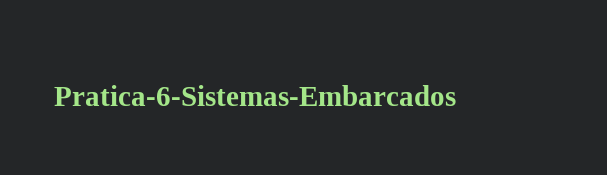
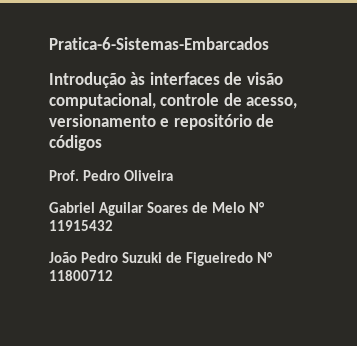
(456, 95) none -> [49,72,283,88] [49,93,298,109] [49,114,275,130] [49,135,102,151] [49,170,174,181] [49,202,266,216] [49,220,113,231] [49,252,274,266] [49,270,113,281] // Introdução às interfaces de visão computacional, controle de acesso, versionamento e repositório de códigos // Prof. Pedro Oliveira // Gabriel Aguilar Soares de Melo N° 11915432 // João Pedro Suzuki de Figueiredo N° 11800712

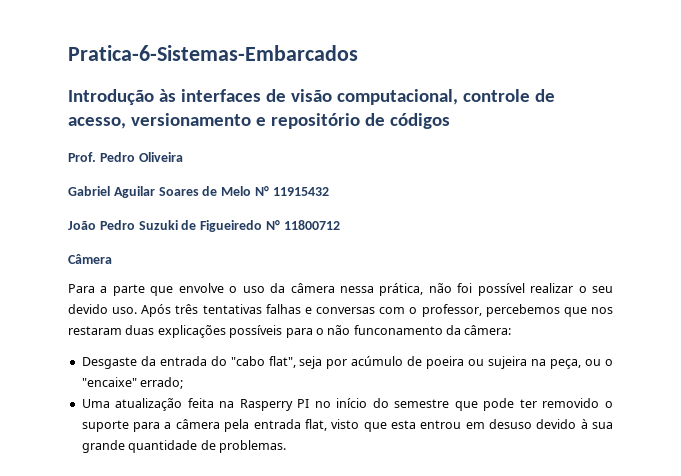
(113, 275) none -> [68,254,112,264] [68,283,613,296] [68,304,613,317] [68,325,512,338] [81,356,613,369] [81,377,184,389] [81,398,614,411] [81,419,614,432] [81,440,286,453] // Câmera // Para a parte que envolve o uso da câmera nessa prática, não foi possível realizar o seu devido uso. Após três tentativas falhas e conversas com o professor, percebemos que nos restaram duas explicações possíveis para o não funconamento da câmera: // Desgaste da entrada do "cabo flat", seja por acúmulo de poeira ou sujeira na peça, ou o "encaixe" errado; // Uma atualização feita na Rasperry PI no início do semestre que pode ter removido o suporte para a câmera pela entrada flat, visto que esta entrou em desuso devido à sua grande quantidade de problemas.

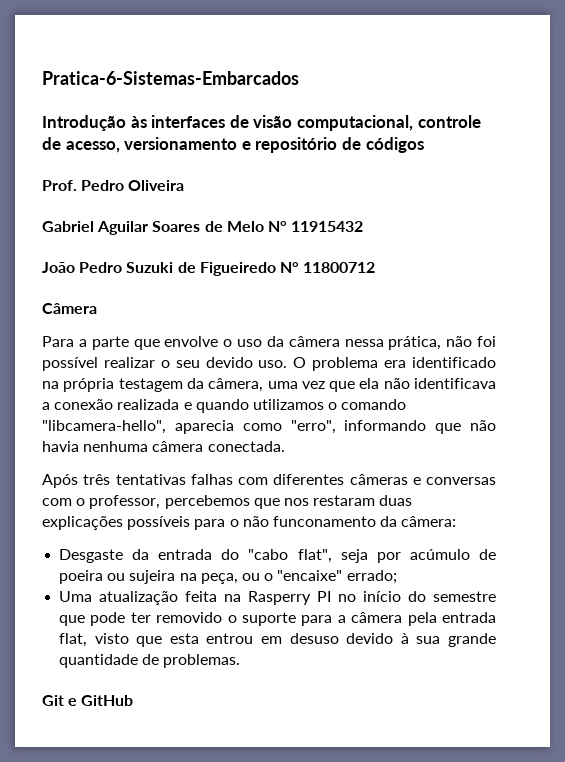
(138, 310) none -> [293,357,497,371] [42,378,497,392] [42,399,407,413] [42,420,496,434] [42,441,285,452] O problema era identificado na própria testagem da câmera, uma vez que ela não identificava a conexão realizada e quando utilizamos o comando "libcamera-hello", aparecia como "erro", informando que não havia nenhuma câmera conectada. //
(301, 309) none -> [238,474,408,485] com diferentes câmeras
(286, 446) none -> [42,695,134,706] // Git e GitHub

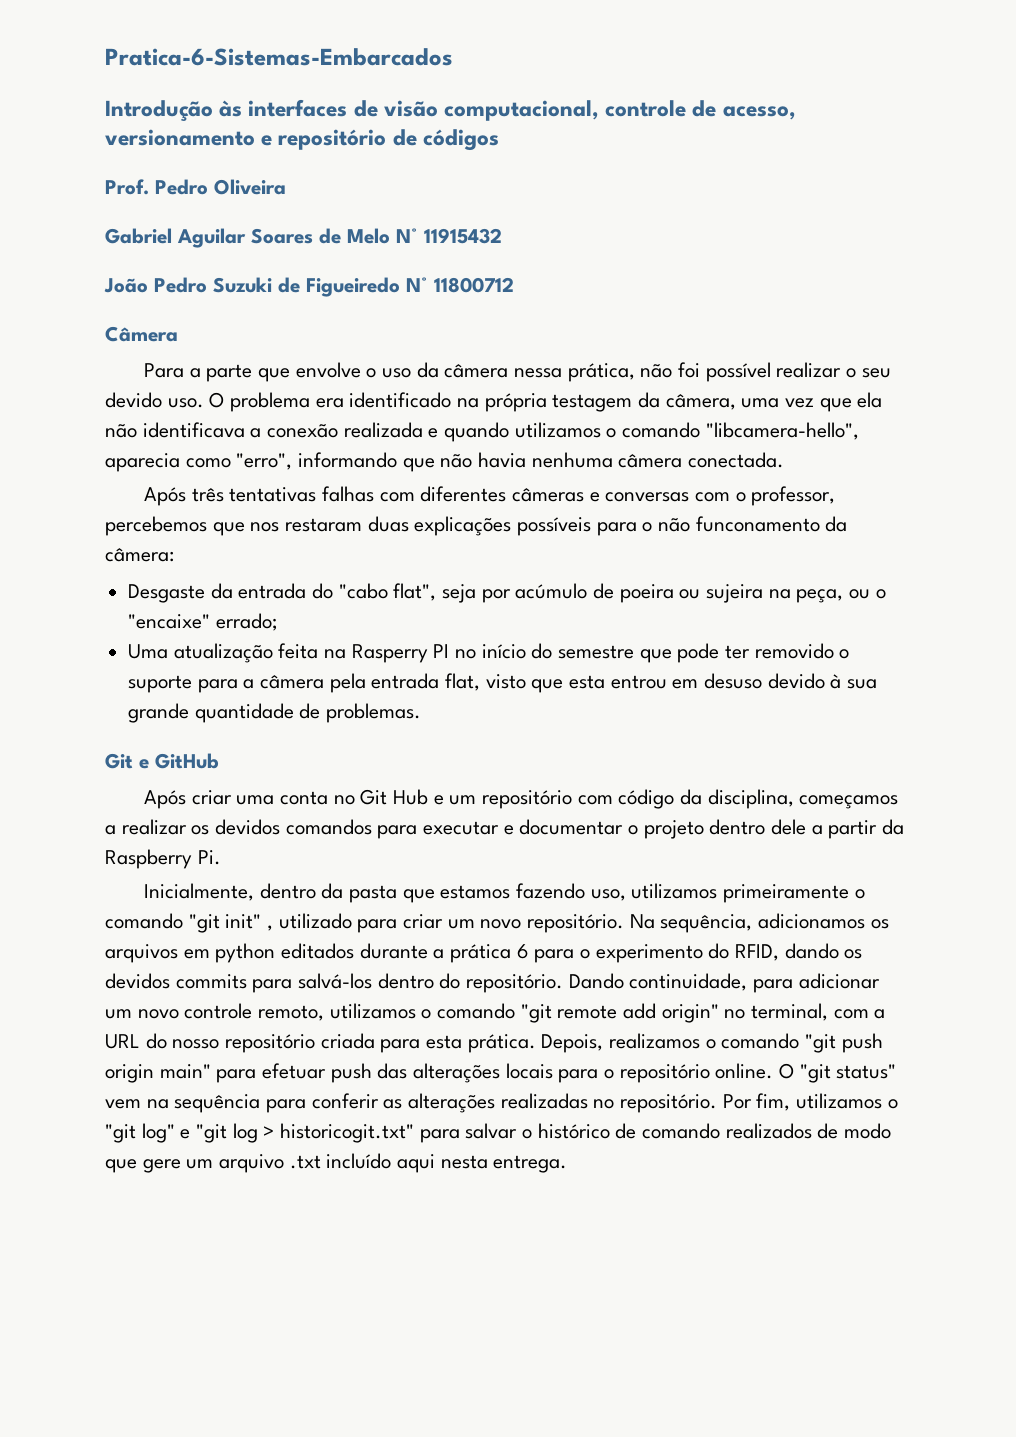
(134, 700) none -> [143,789,899,809] [105,819,905,839] [105,849,221,869] [143,883,865,903] [105,913,889,933] [105,943,863,963] [105,973,880,993] [105,1003,886,1023] [105,1033,883,1053] [105,1063,897,1083] [105,1093,898,1113] [105,1123,892,1143] [105,1153,568,1173] // Após criar uma conta no Git Hub e um repositório com código da disciplina, começamos a realizar os devidos comandos para executar e documentar o projeto dentro dele a partir da Raspberry Pi. // Inicialmente, dentro da pasta que estamos fazendo uso, utilizamos primeiramente o comando "git init" , utilizado para criar um novo repositório. Na sequência, adicionamos os arquivos em python editados durante a prática 6 para o experimento do RFID, dando os devidos commits para salvá-los dentro do repositório. Dando continuidade, para adicionar um novo controle remoto, utilizamos o comando "git remote add origin" no terminal, com a URL do nosso repositório criada para esta prática. Depois, realizamos o comando "git push origin main" para efetuar push das alterações locais para o repositório online. O "git status" vem na sequência para conferir as alterações realizadas no repositório. Por fim, utilizamos o "git log" e "git log > historicogit.txt" para salvar o histórico de comando realizados de modo que gere um arquivo .txt incluído aqui nesta entrega.

